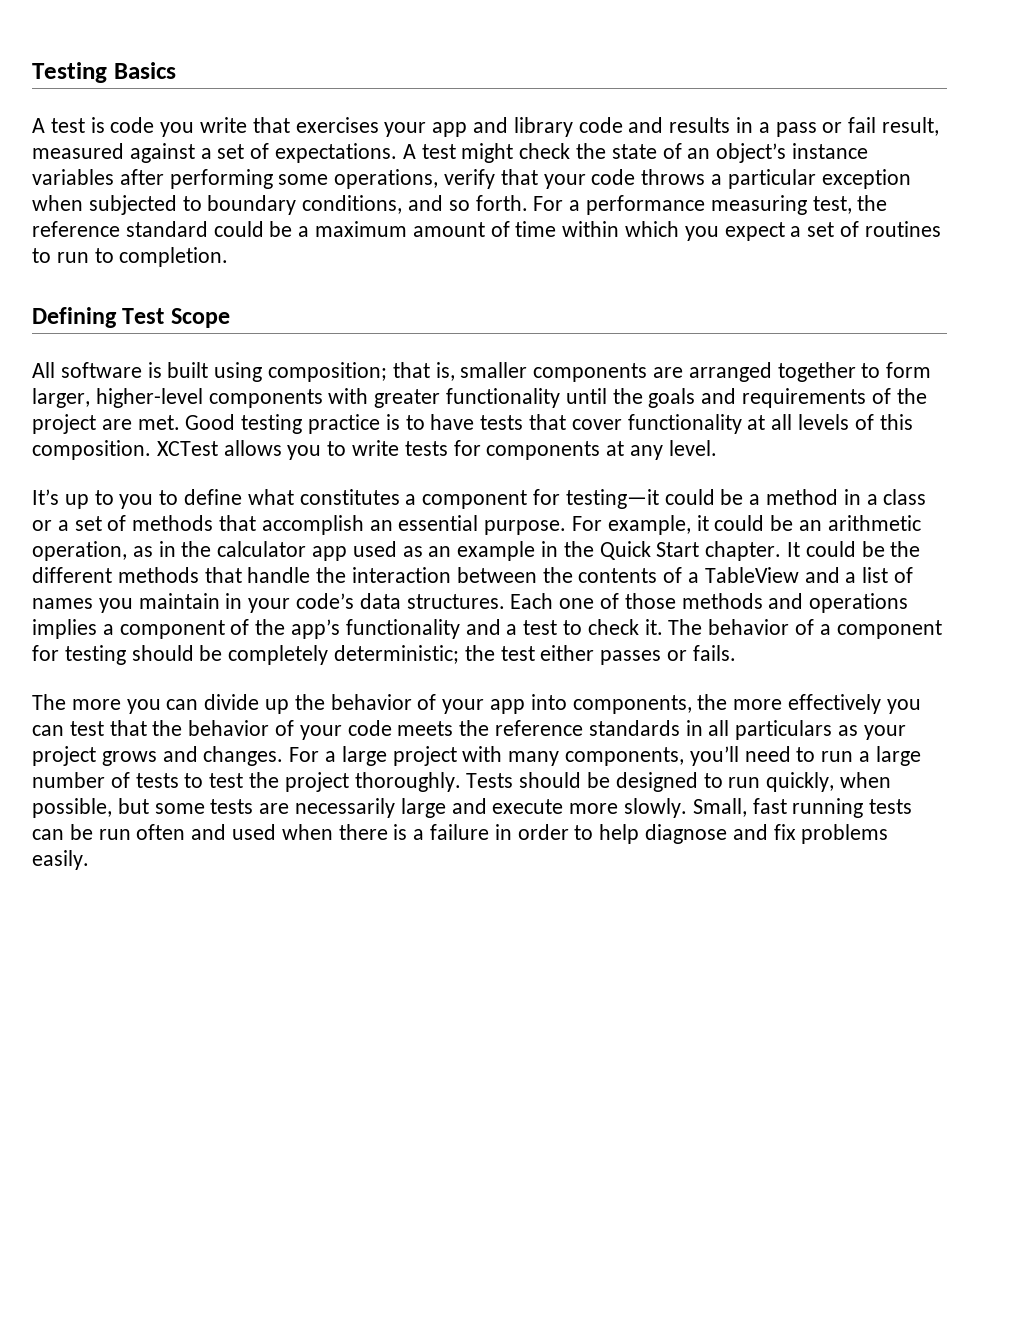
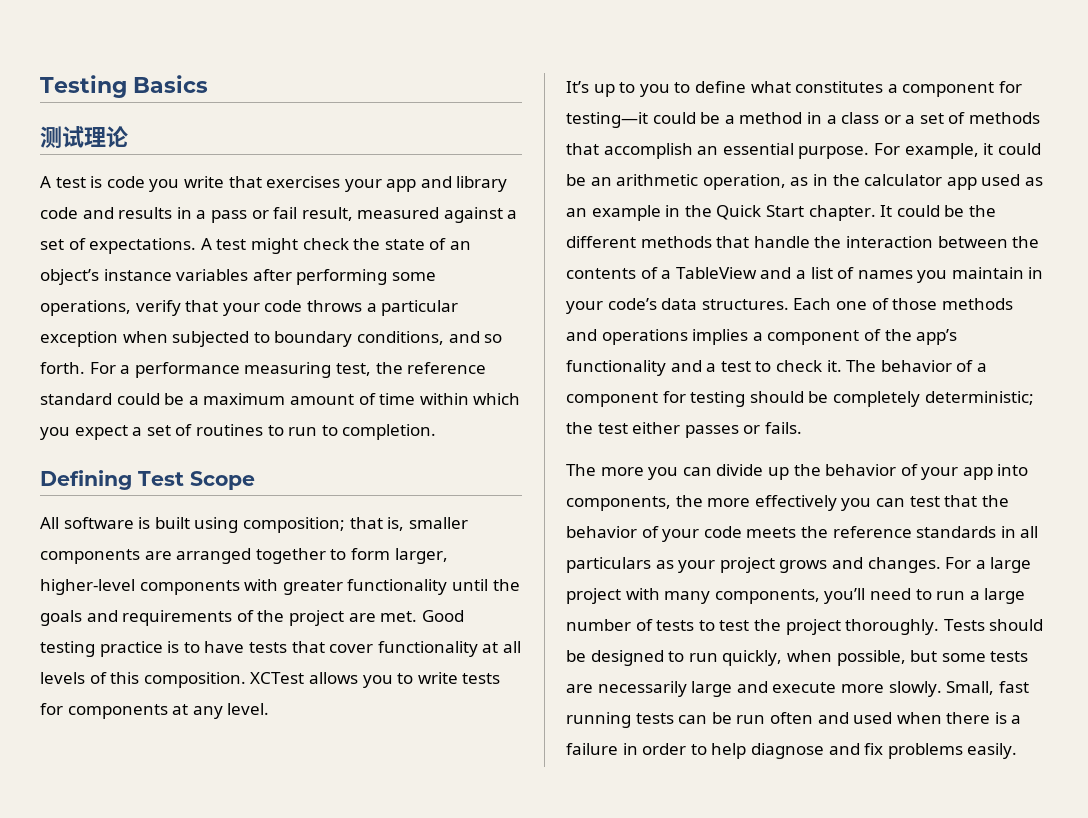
(176, 70) none -> [40,126,128,148] // 测试理论

